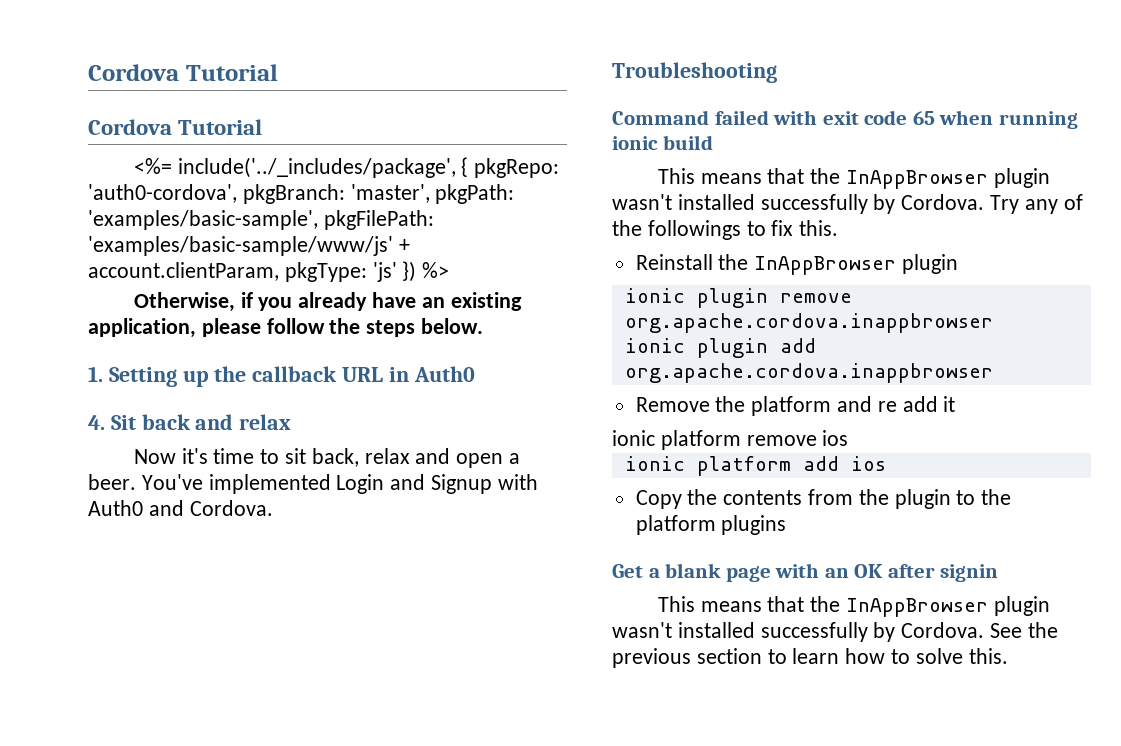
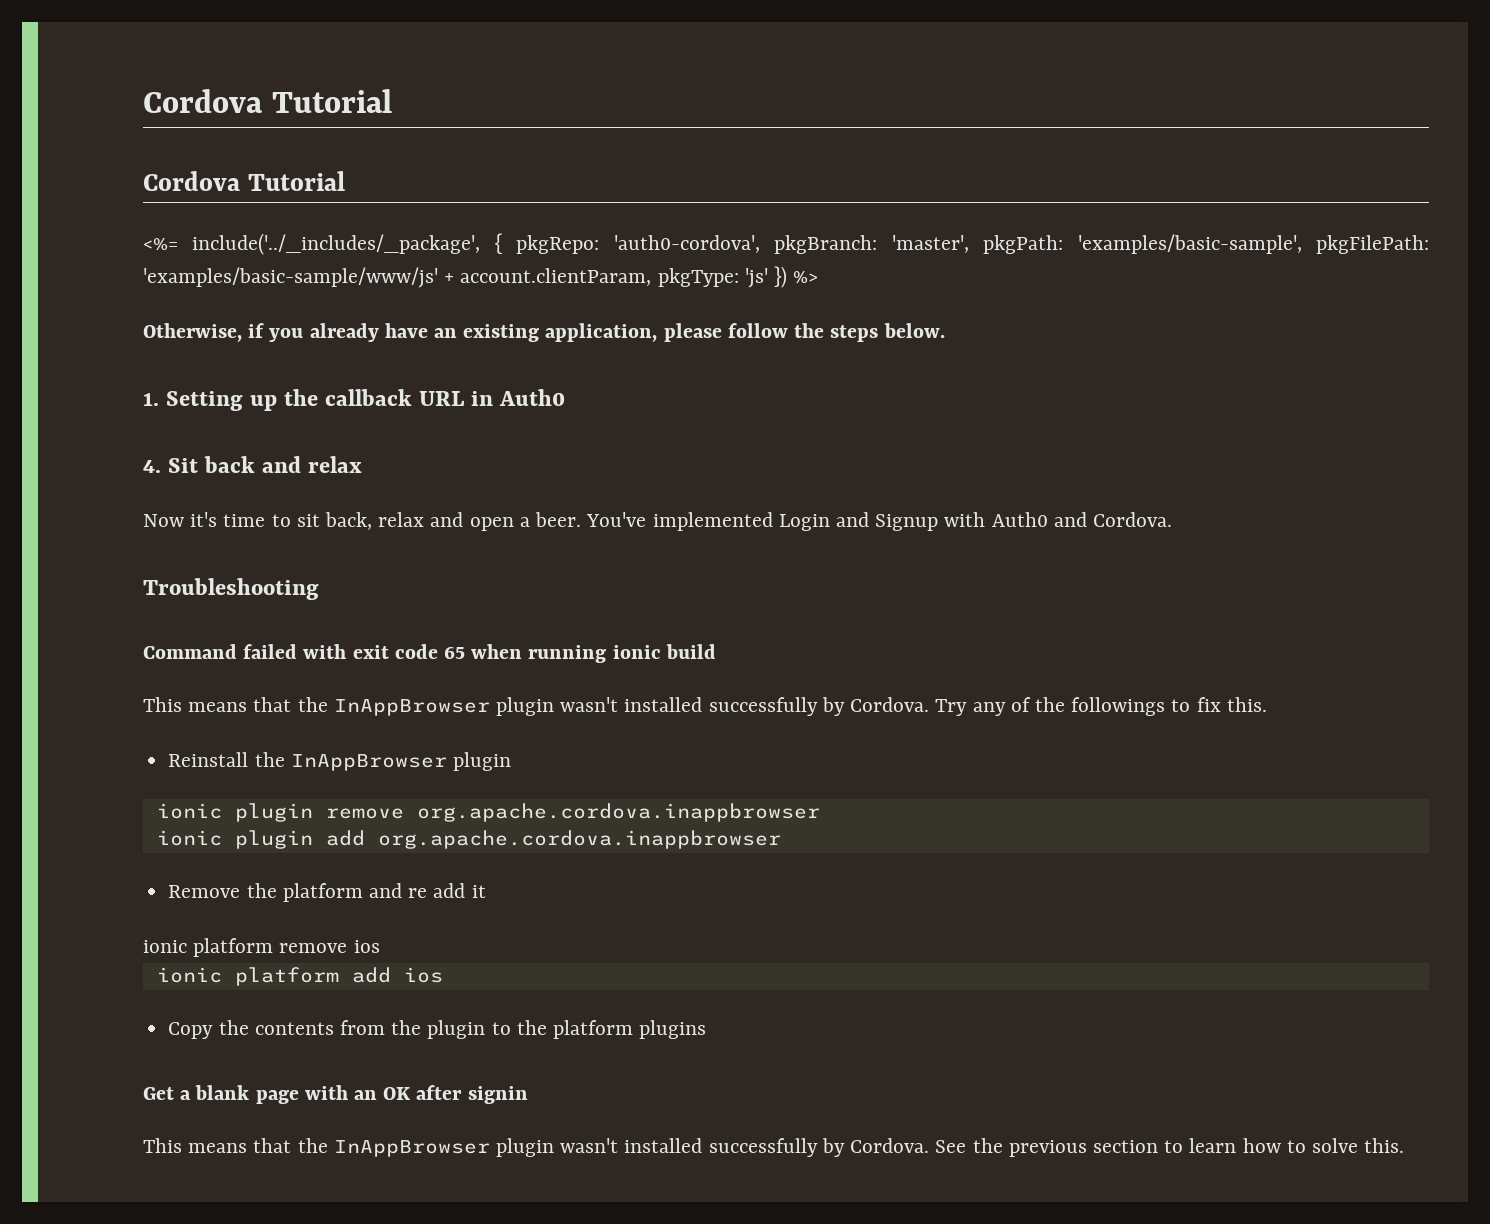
[177,157,456,178] include('../_includes/package', -> [192,233,481,255] include('../_includes/_package',

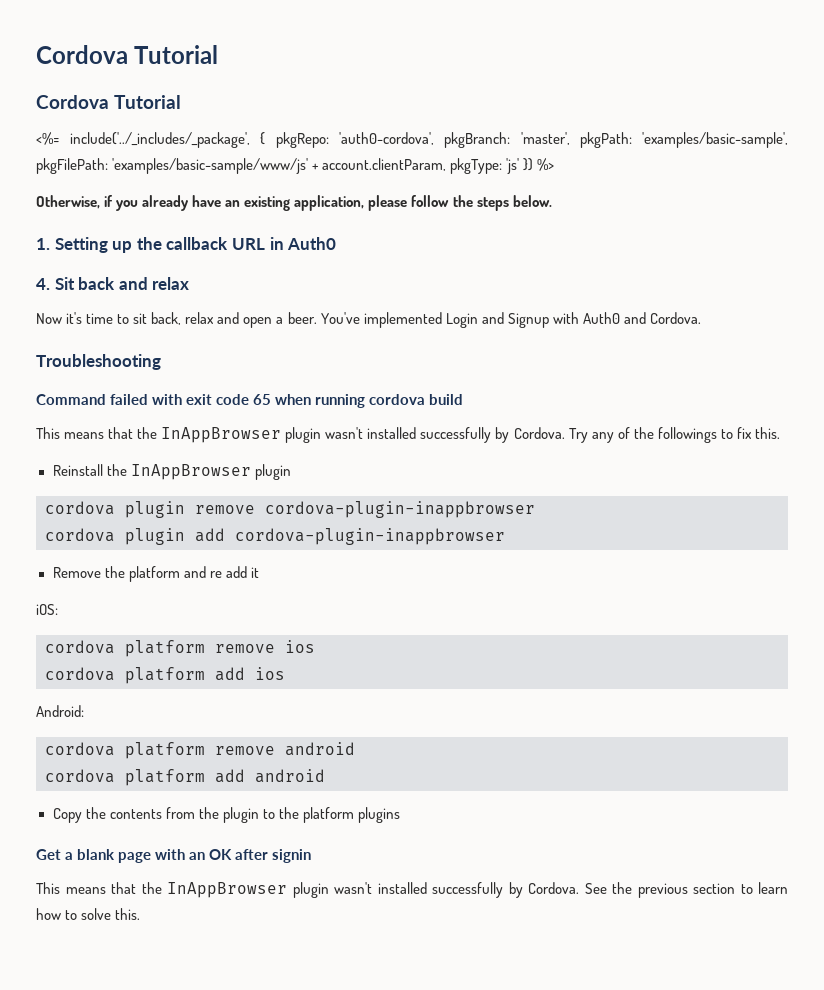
[612,645,661,659] ionic -> [369,394,426,405] cordova
[156,803,222,819] ionic -> [45,501,115,515] cordova
[416,803,820,822] [156,830,222,846] org.apache.cordova.inappbrowser // ionic -> [265,501,535,518] [45,528,115,542] cordova-plugin-inappbrowser // cordova
[377,830,781,849] org.apache.cordova.inappbrowser -> [235,528,505,545] cordova-plugin-inappbrowser
[143,940,187,953] ionic -> [36,604,58,615] [45,640,115,654] iOS: // cordova
[156,967,222,983] ionic -> [45,667,115,681] cordova
(443, 975) none -> [36,705,84,717] [45,742,355,759] [45,769,325,786] // Android: // cordova platform remove android // cordova platform add android

